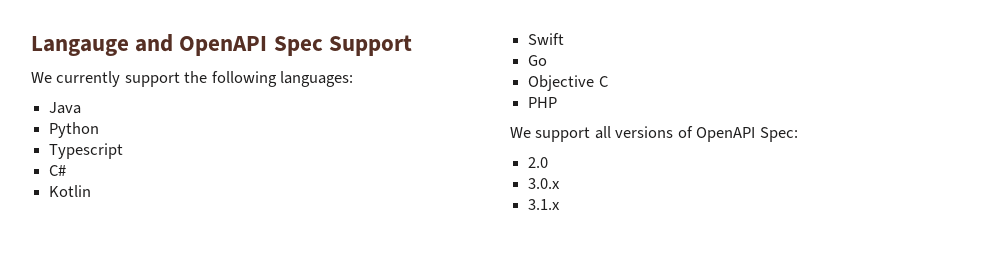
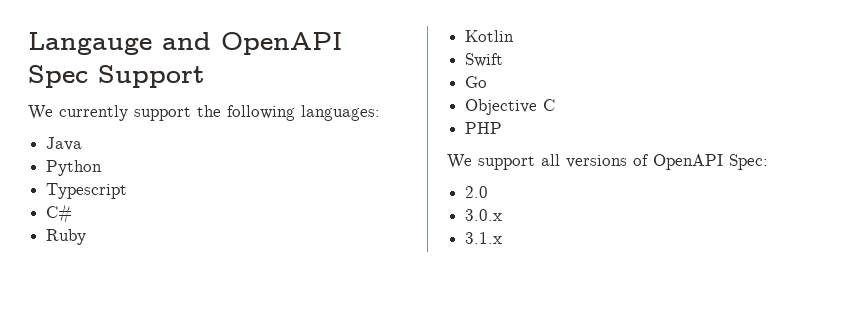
(67, 170) none -> [46,229,87,245] // Ruby

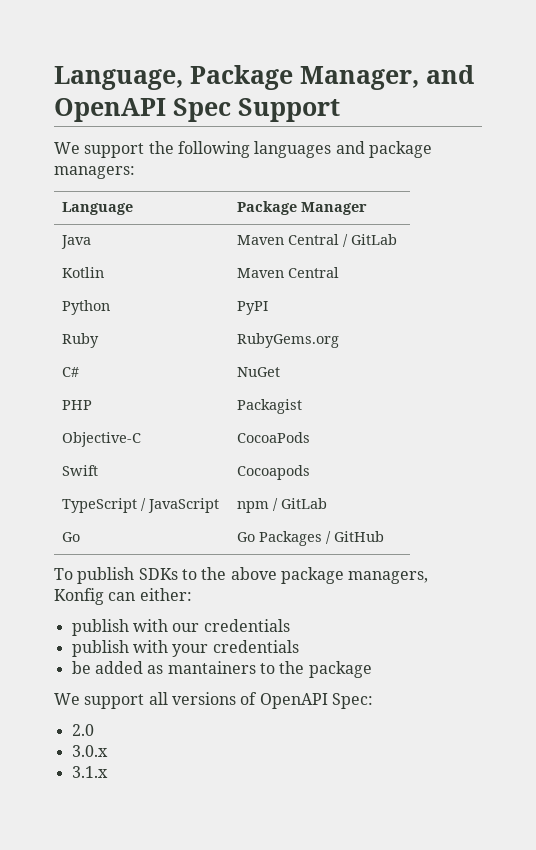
[28,32,152,55] Langauge -> [54,65,419,90] Language, Package Manager,
[59,105,128,121] currently -> (80, 148) none
[301,105,380,121] [46,137,83,151] [46,160,103,176] [46,183,128,199] [46,204,73,224] [46,229,87,245] [465,30,515,42] [465,53,504,67] [465,76,488,88] [465,99,556,115] [465,122,503,134] languages: // Java // Python // Typescript // C# // Ruby // Kotlin // Swift // Go // Objective C // PHP -> [254,141,432,158] [54,166,135,179] [61,202,133,215] [236,201,367,215] [60,235,91,249] [236,234,397,247] [61,267,104,278] [236,267,339,278] [61,300,110,315] [236,301,268,315] [61,333,99,348] [236,333,339,348] [61,367,79,377] [236,367,280,377] [61,400,92,410] [236,399,302,414] [61,432,141,447] [236,432,310,443] [61,465,98,476] [236,465,310,480] [61,498,219,513] [236,498,327,513] [61,532,80,542] [236,531,384,546] [54,567,429,584] [54,588,192,605] [71,619,290,636] [71,640,299,657] [71,661,372,678] languages and package managers: // Language | Package Manager // Java | Maven Central / GitLab // Kotlin | Maven Central // Python | PyPI // Ruby | RubyGems.org // C# | NuGet // PHP | Packagist // Objective-C | CocoaPods // Swift | Cocoapods // TypeScript / JavaScript | npm / GitLab // Go | Go Packages / GitHub // To publish SDKs to the above package managers, Konfig can either: // publish with our credentials // publish with your credentials // be added as mantainers to the package

